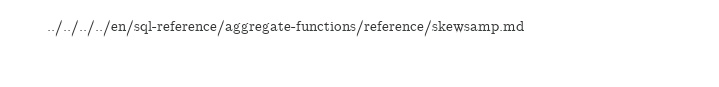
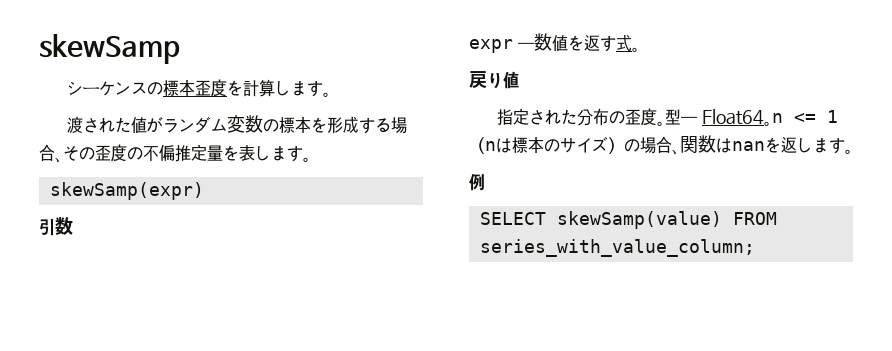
[47,19,524,37] ../../../../en/sql-reference/aggregate-functions/reference/skewsamp.md -> [39,34,180,64] [66,79,331,97] [66,115,407,134] [39,144,311,163] [49,182,204,200] [39,217,73,236] [469,33,640,53] [469,71,519,89] [496,108,838,126] [469,135,853,155] [469,173,485,191] [479,211,777,229] [479,239,755,257] skewSamp // シーケンスの標本歪度を計算します。 // 渡された値がランダム変数の標本を形成する場合、その歪度の不偏推定量を表します。 // skewSamp(expr) // 引数 // expr —数値を返す式。 // 戻り値 // 指定された分布の歪度。型— Float64。n <= 1（nは標本のサイズ）の場合、関数はnanを返します。 // 例 // SELECT skewSamp(value) FROM series_with_value_column;

